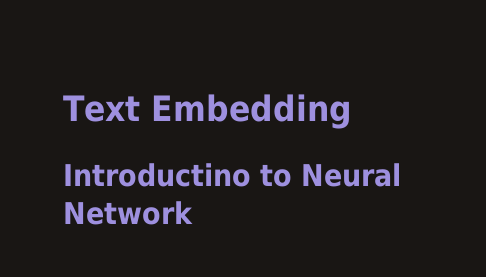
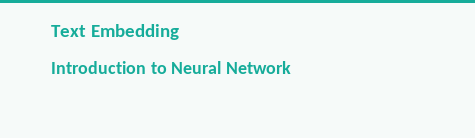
[63,163,251,187] Introductino -> [51,61,146,74] Introduction

